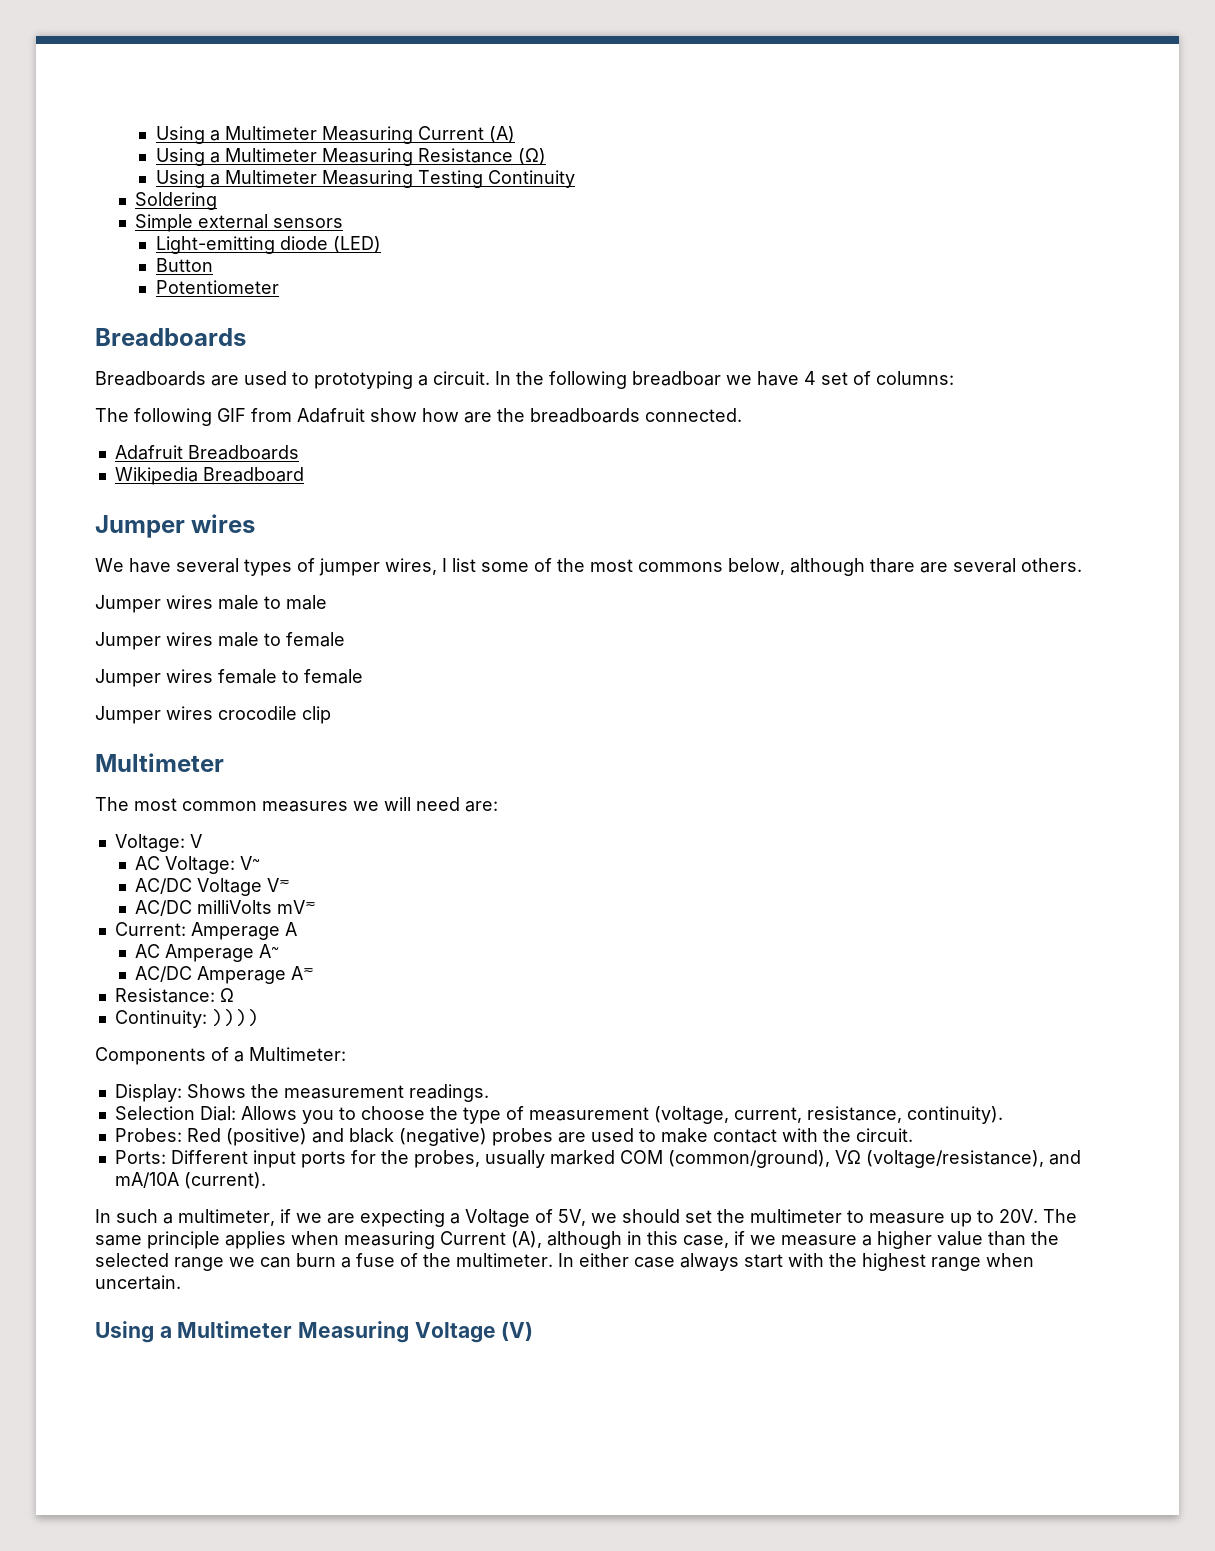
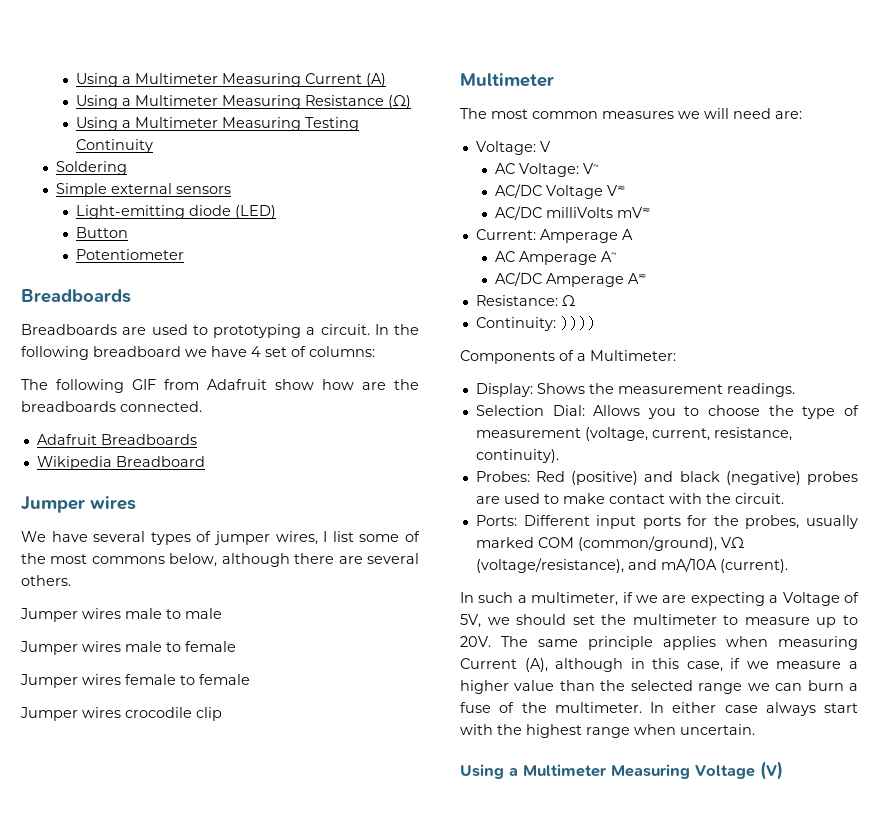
[632,371,721,386] breadboar -> [93,346,181,357] breadboard
[870,558,915,573] thare -> [294,553,335,564] there

